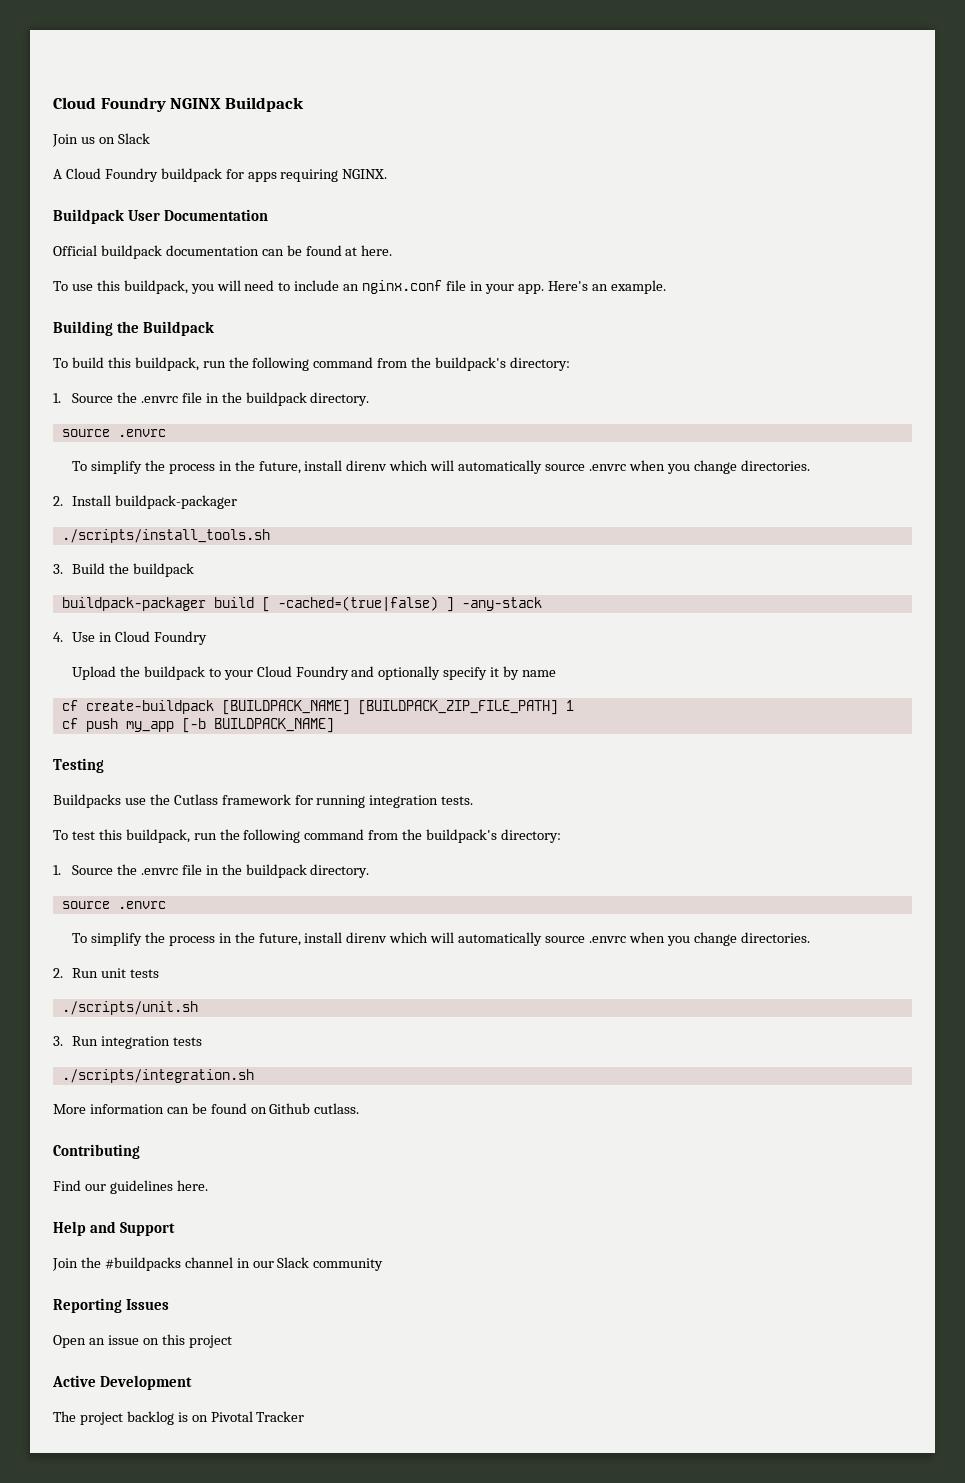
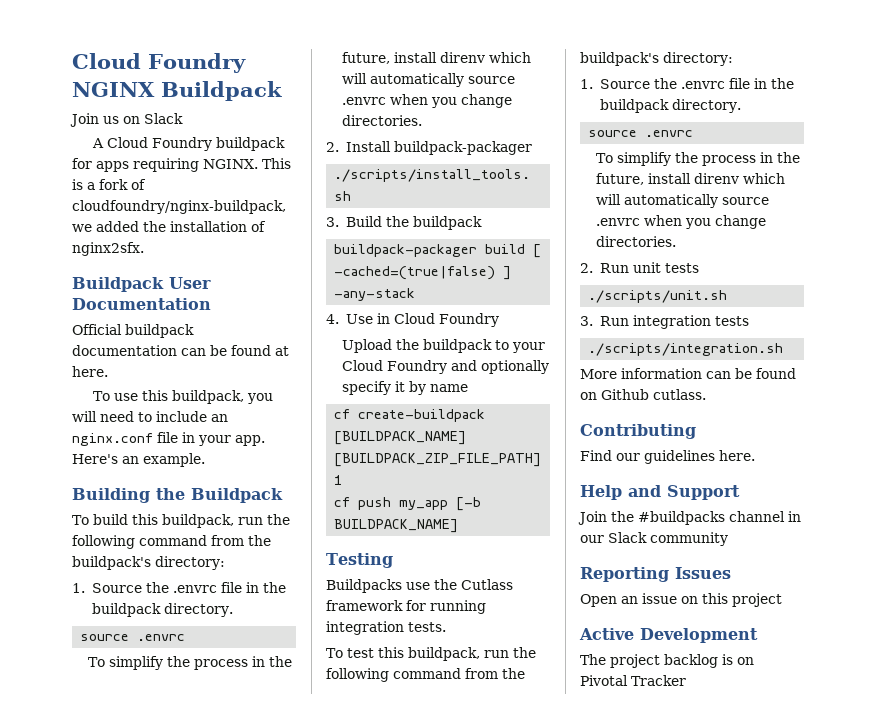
(388, 174) none -> [262,158,291,169] [72,179,146,190] [72,200,286,214] [72,221,266,232] [72,242,144,256] This is a fork of cloudfoundry/nginx-buildpack, we added the installation of nginx2sfx.

